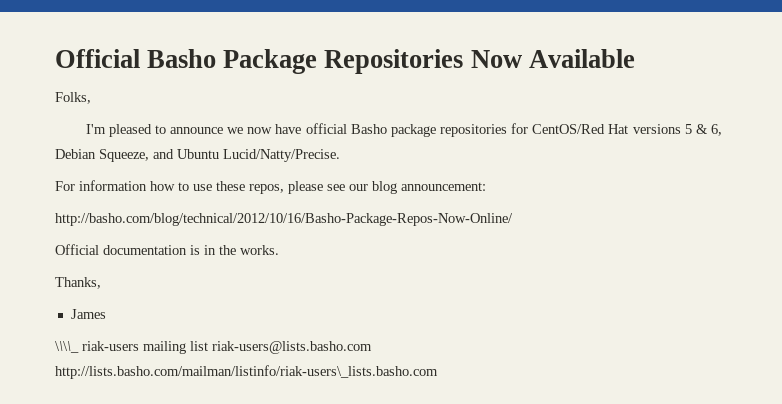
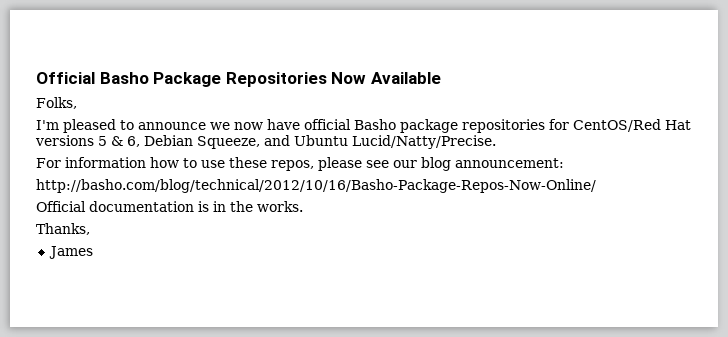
[55,341,372,354] [55,365,438,379] // \\\\_ riak-users mailing list riak-users@lists.basho.com http://lists.basho.com/mailman/listinfo/riak-users\_lists.basho.com -> (93, 252) none

